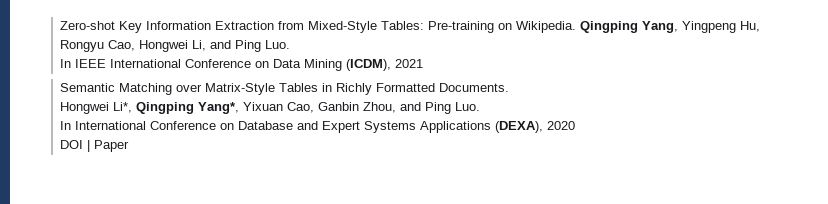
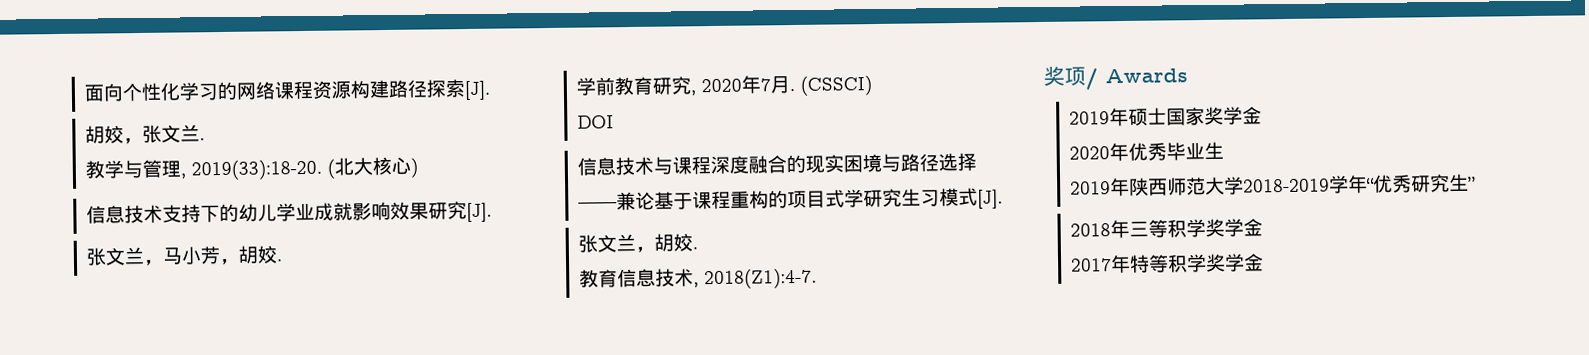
[60,21,761,33] [60,40,291,52] [60,59,424,71] [60,83,510,95] [60,102,481,114] [60,121,576,133] [60,140,130,152] Zero-shot Key Information Extraction from Mixed-Style Tables: Pre-training on Wikipedia. Qingping Yang, Yingpeng Hu, Rongyu Cao, Hongwei Li, and Ping Luo. // In IEEE International Conference on Data Mining (ICDM), 2021 // Semantic Matching over Matrix-Style Tables in Richly Formatted Documents. // Hongwei Li*, Qingping Yang*, Yixuan Cao, Ganbin Zhou, and Ping Luo. // In International Conference on Database and Expert Systems Applications (DEXA), 2020 // DOI | Paper -> [84,79,492,102] [85,124,206,145] [85,156,419,181] [86,200,493,224] [86,245,283,266] [576,75,873,96] [577,115,615,129] [577,152,978,176] [578,187,1004,211] [578,233,699,253] [579,267,818,290] [1043,66,1188,91] [1069,106,1263,127] [1069,141,1225,162] [1070,173,1477,197] [1070,218,1264,239] [1071,253,1265,274] 面向个性化学习的网络课程资源构建路径探索[J]. // 胡姣，张文兰. // 教学与管理, 2019(33):18-20. (北大核心) // 信息技术支持下的幼儿学业成就影响效果研究[J]. // 张文兰，马小芳，胡姣. // 学前教育研究, 2020年7月. (CSSCI) // DOI // 信息技术与课程深度融合的现实困境与路径选择——兼论基于课程重构的项目式学研究生习模式[J]. // 张文兰，胡姣. // 教育信息技术, 2018(Z1):4-7. // 奖项/ Awards // 2019年硕士国家奖学金 // 2020年优秀毕业生 // 2019年陕西师范大学2018-2019学年“优秀研究生” // 2018年三等积学奖学金 // 2017年特等积学奖学金

